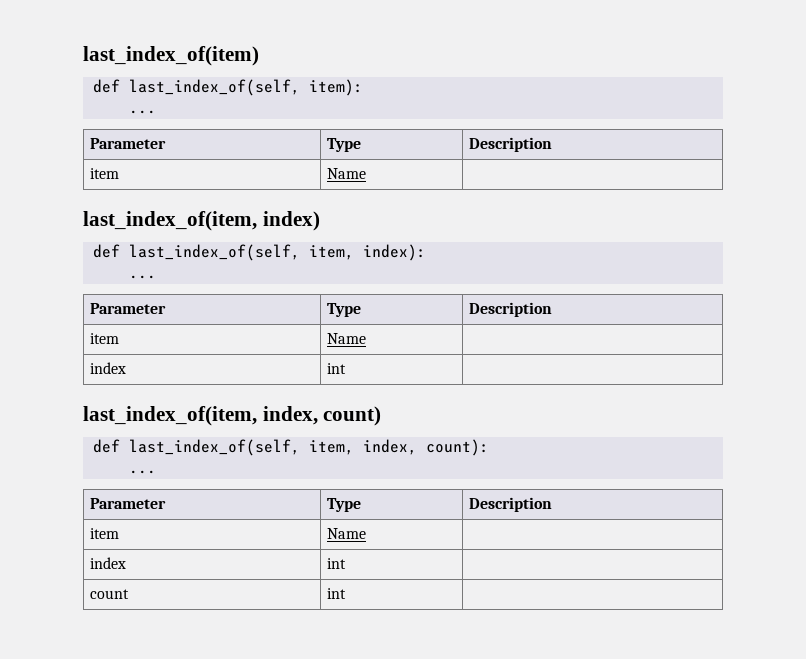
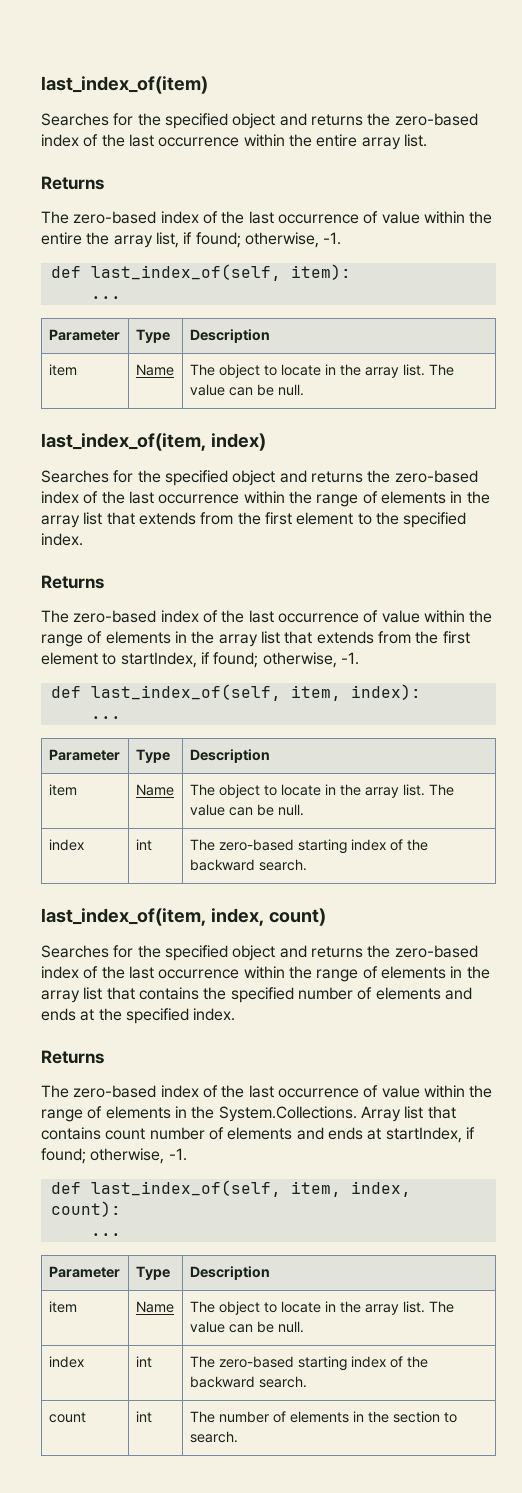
(259, 56) none -> [41,113,478,129] [41,134,427,150] [41,176,104,190] [41,211,493,224] [41,232,342,248] // Searches for the specified object and returns the zero-based index of the last occurrence within the entire array list. // Returns // The zero-based index of the last occurrence of value within the entire the array list, if found; otherwise, -1.
[83,211,320,231] // last_index_of(item, index) -> [189,364,454,378] [189,384,304,396] [41,433,266,451] [41,470,478,486] [41,491,490,507] [41,512,467,528] [41,533,83,546] [41,575,104,589] [41,610,493,623] [41,631,470,647] [41,652,359,668] The object to locate in the array list. The value can be null. // last_index_of(item, index) // Searches for the specified object and returns the zero-based index of the last occurrence within the range of elements in the array list that extends from the first element to the specified index. // Returns // The zero-based index of the last occurrence of value within the range of elements in the array list that extends from the first element to startIndex, if found; otherwise, -1.
[89,362,126,374] [326,363,346,374] [83,406,382,426] // index | int | // last_index_of(item, index, count) -> [189,784,454,798] [189,804,304,816] [48,839,84,851] [135,839,152,851] [189,839,428,854] [189,859,307,871] [41,908,326,926] [41,945,478,961] [41,966,490,982] [41,987,472,1003] [41,1008,236,1024] [41,1050,104,1064] [41,1085,493,1098] [41,1106,456,1122] [41,1127,475,1143] [41,1148,187,1164] The object to locate in the array list. The value can be null. // index | int | The zero-based starting index of the backward search. // last_index_of(item, index, count) // Searches for the specified object and returns the zero-based index of the last occurrence within the range of elements in the array list that contains the specified number of elements and ends at the specified index. // Returns // The zero-based index of the last occurrence of value within the range of elements in the System.Collections. Array list that contains count number of elements and ends at startIndex, if found; otherwise, -1.
[89,557,126,569] [326,558,346,569] [89,589,129,599] [326,588,346,599] // index | int | // count | int | -> [189,1301,454,1315] [189,1321,304,1333] [48,1356,84,1368] [135,1356,152,1368] [189,1356,428,1371] [189,1376,307,1388] [48,1412,86,1423] [135,1411,152,1423] [189,1411,457,1423] [189,1431,238,1443] The object to locate in the array list. The value can be null. // index | int | The zero-based starting index of the backward search. // count | int | The number of elements in the section to search.

